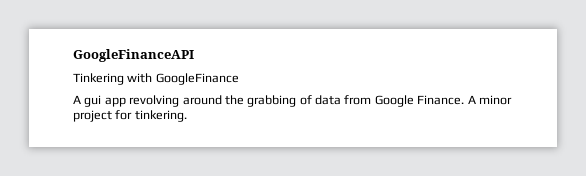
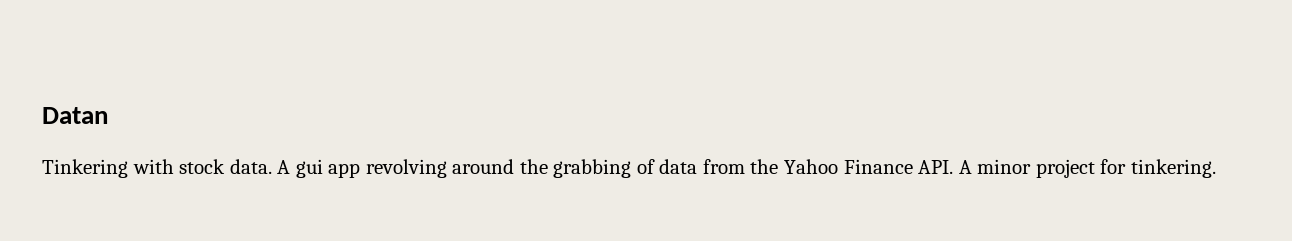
[73,49,194,62] GoogleFinanceAPI -> [42,107,108,124] Datan
[155,73,239,85] GoogleFinance // -> [179,159,272,174] stock data.
[374,95,465,107] Google Finance. -> [750,159,954,174] the Yahoo Finance API.

